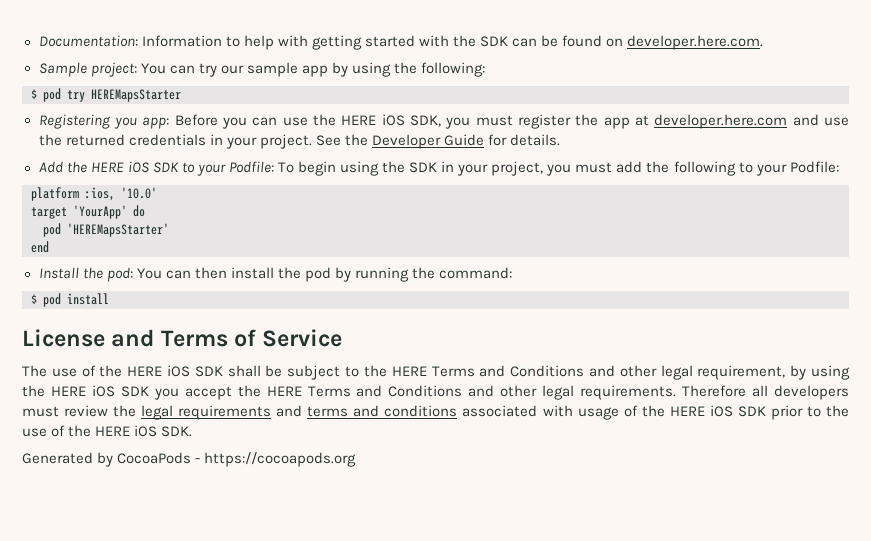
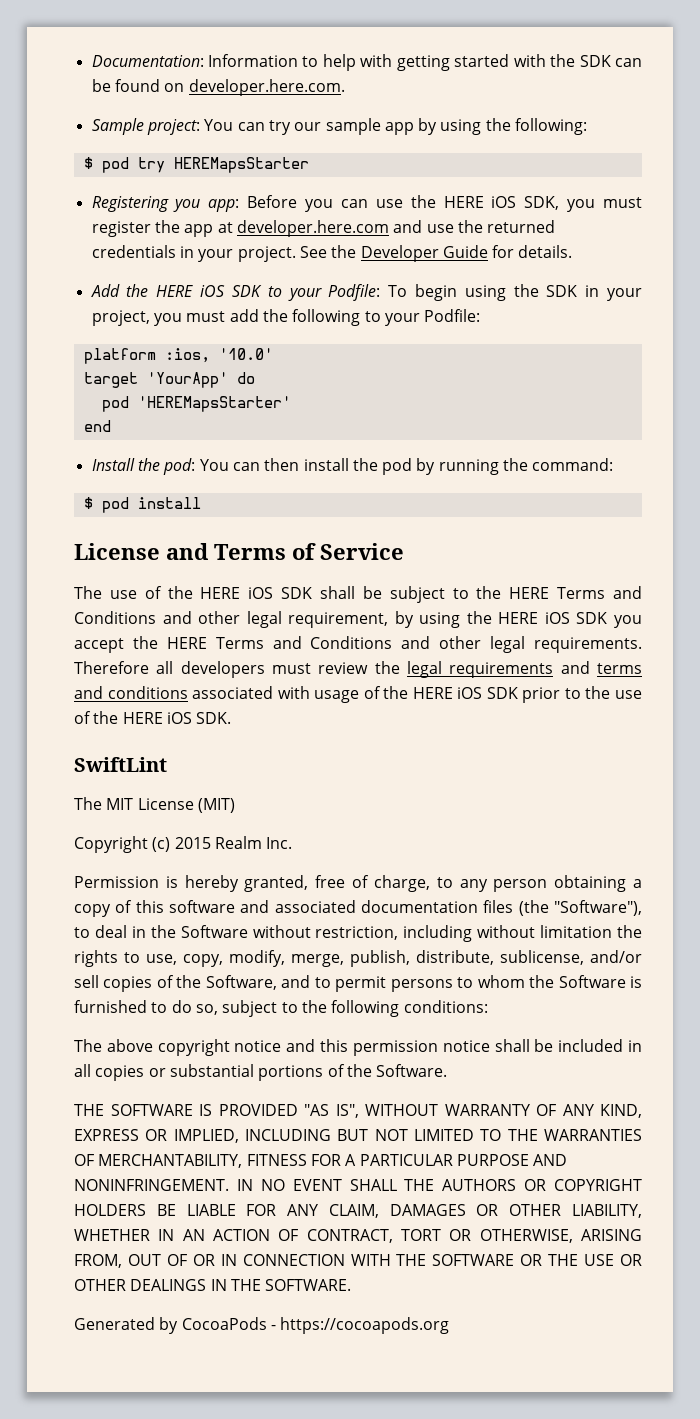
(193, 431) none -> [74,757,167,772] [74,797,235,813] [74,836,293,853] [74,875,642,892] [74,900,642,917] [74,925,643,942] [74,950,642,967] [74,975,642,992] [74,1000,488,1017] [74,1039,642,1056] [74,1064,448,1081] [74,1104,643,1118] [74,1129,642,1143] [74,1154,568,1168] [74,1179,642,1191] [74,1204,643,1218] [74,1229,643,1243] [74,1254,642,1268] [74,1279,352,1291] // SwiftLint // The MIT License (MIT) // Copyright (c) 2015 Realm Inc. // Permission is hereby granted, free of charge, to any person obtaining a copy of this software and associated documentation files (the "Software"), to deal in the Software without restriction, including without limitation the rights to use, copy, modify, merge, publish, distribute, sublicense, and/or sell copies of the Software, and to permit persons to whom the Software is furnished to do so, subject to the following conditions: // The above copyright notice and this permission notice shall be included in all copies or substantial portions of the Software. // THE SOFTWARE IS PROVIDED "AS IS", WITHOUT WARRANTY OF ANY KIND, EXPRESS OR IMPLIED, INCLUDING BUT NOT LIMITED TO THE WARRANTIES OF MERCHANTABILITY, FITNESS FOR A PARTICULAR PURPOSE AND NONINFRINGEMENT. IN NO EVENT SHALL THE AUTHORS OR COPYRIGHT HOLDERS BE LIABLE FOR ANY CLAIM, DAMAGES OR OTHER LIABILITY, WHETHER IN AN ACTION OF CONTRACT, TORT OR OTHERWISE, ARISING FROM, OUT OF OR IN CONNECTION WITH THE SOFTWARE OR THE USE OR OTHER DEALINGS IN THE SOFTWARE.

